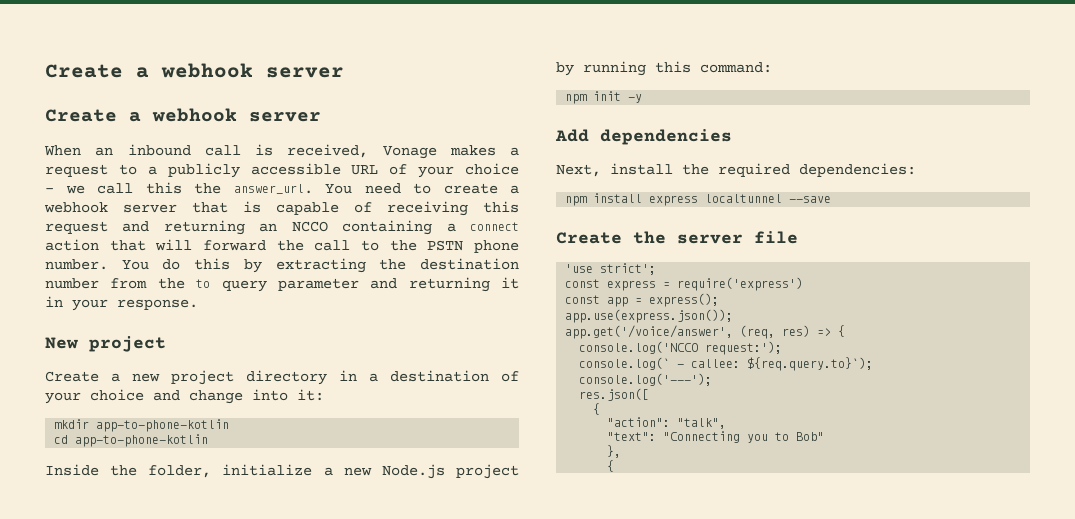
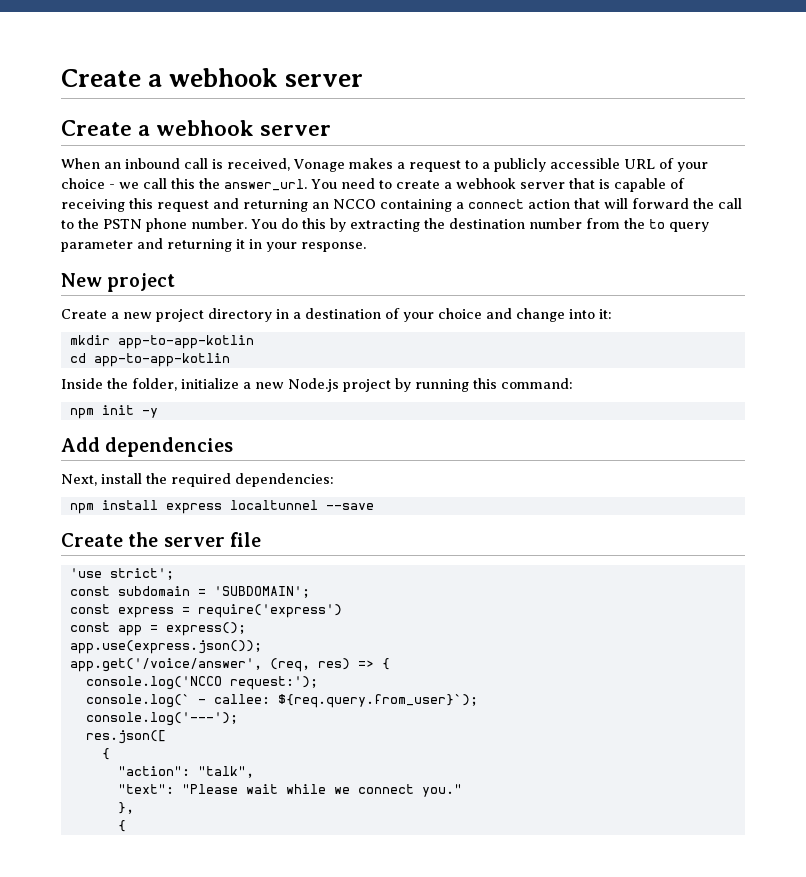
[96,419,230,432] app-to-phone-kotlin -> [117,335,254,349] app-to-app-kotlin
[75,434,209,447] app-to-phone-kotlin -> [93,353,230,367] app-to-app-kotlin
(657, 269) none -> [69,586,310,598] // const subdomain = 'SUBDOMAIN';
[747,357,874,371] ${req.query.to}`); -> [277,694,478,708] ${req.query.from_user}`);
[663,431,825,443] "Connecting you to Bob" -> [181,784,462,797] "Please wait while we connect you."

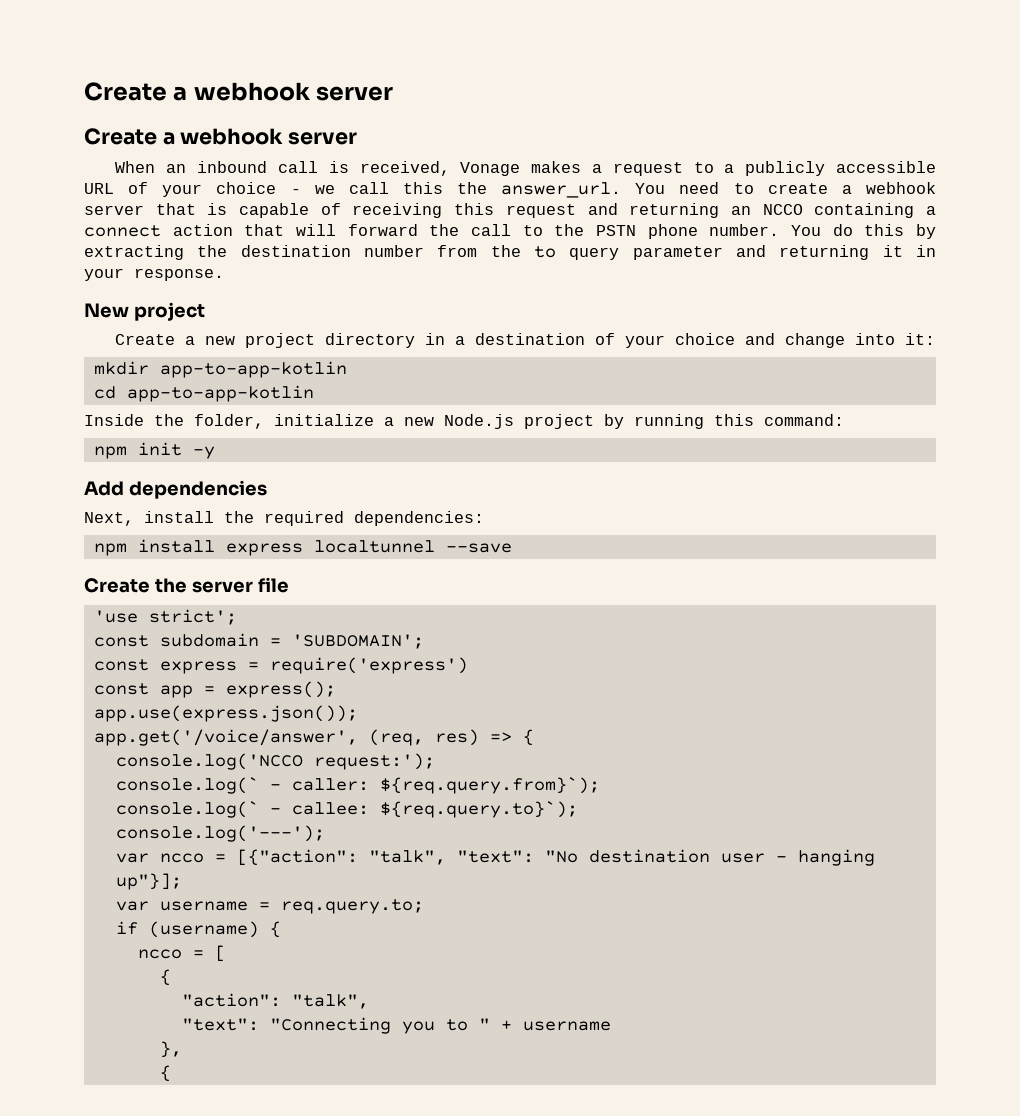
(318, 683) none -> [115,777,600,794] // console.log(` - caller: ${req.query.from}`);
[277,694,478,708] ${req.query.from_user}`); -> [379,801,578,818] ${req.query.to}`);
[85,730,166,744] [101,748,110,760] [117,766,254,778] [117,784,462,797] res.json([ // { // "action": "talk", // "text": "Please wait while we connect you." -> [115,849,875,866] [115,873,182,890] [115,899,424,914] [115,921,281,938] [137,945,226,962] [159,969,171,986] [181,993,369,1009] [181,1017,611,1034] var ncco = [{"action": "talk", "text": "No destination user - hanging up"}]; // var username = req.query.to; // if (username) { // ncco = [ // { // "action": "talk", // "text": "Connecting you to " + username

